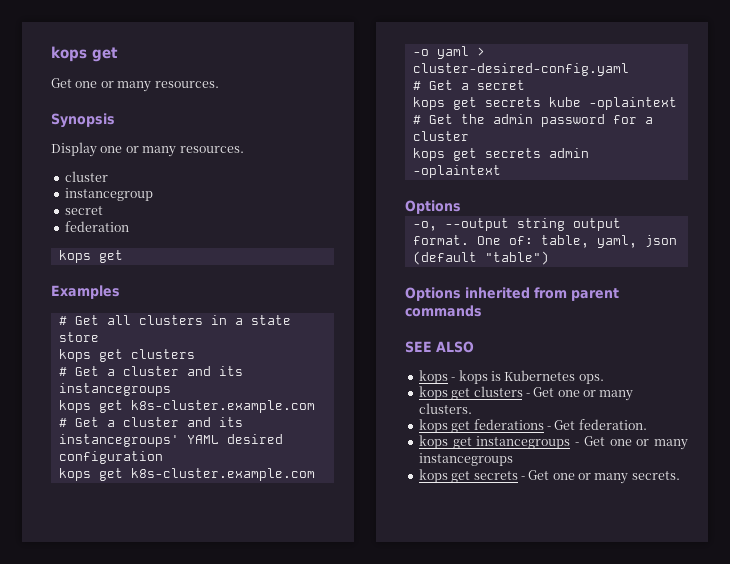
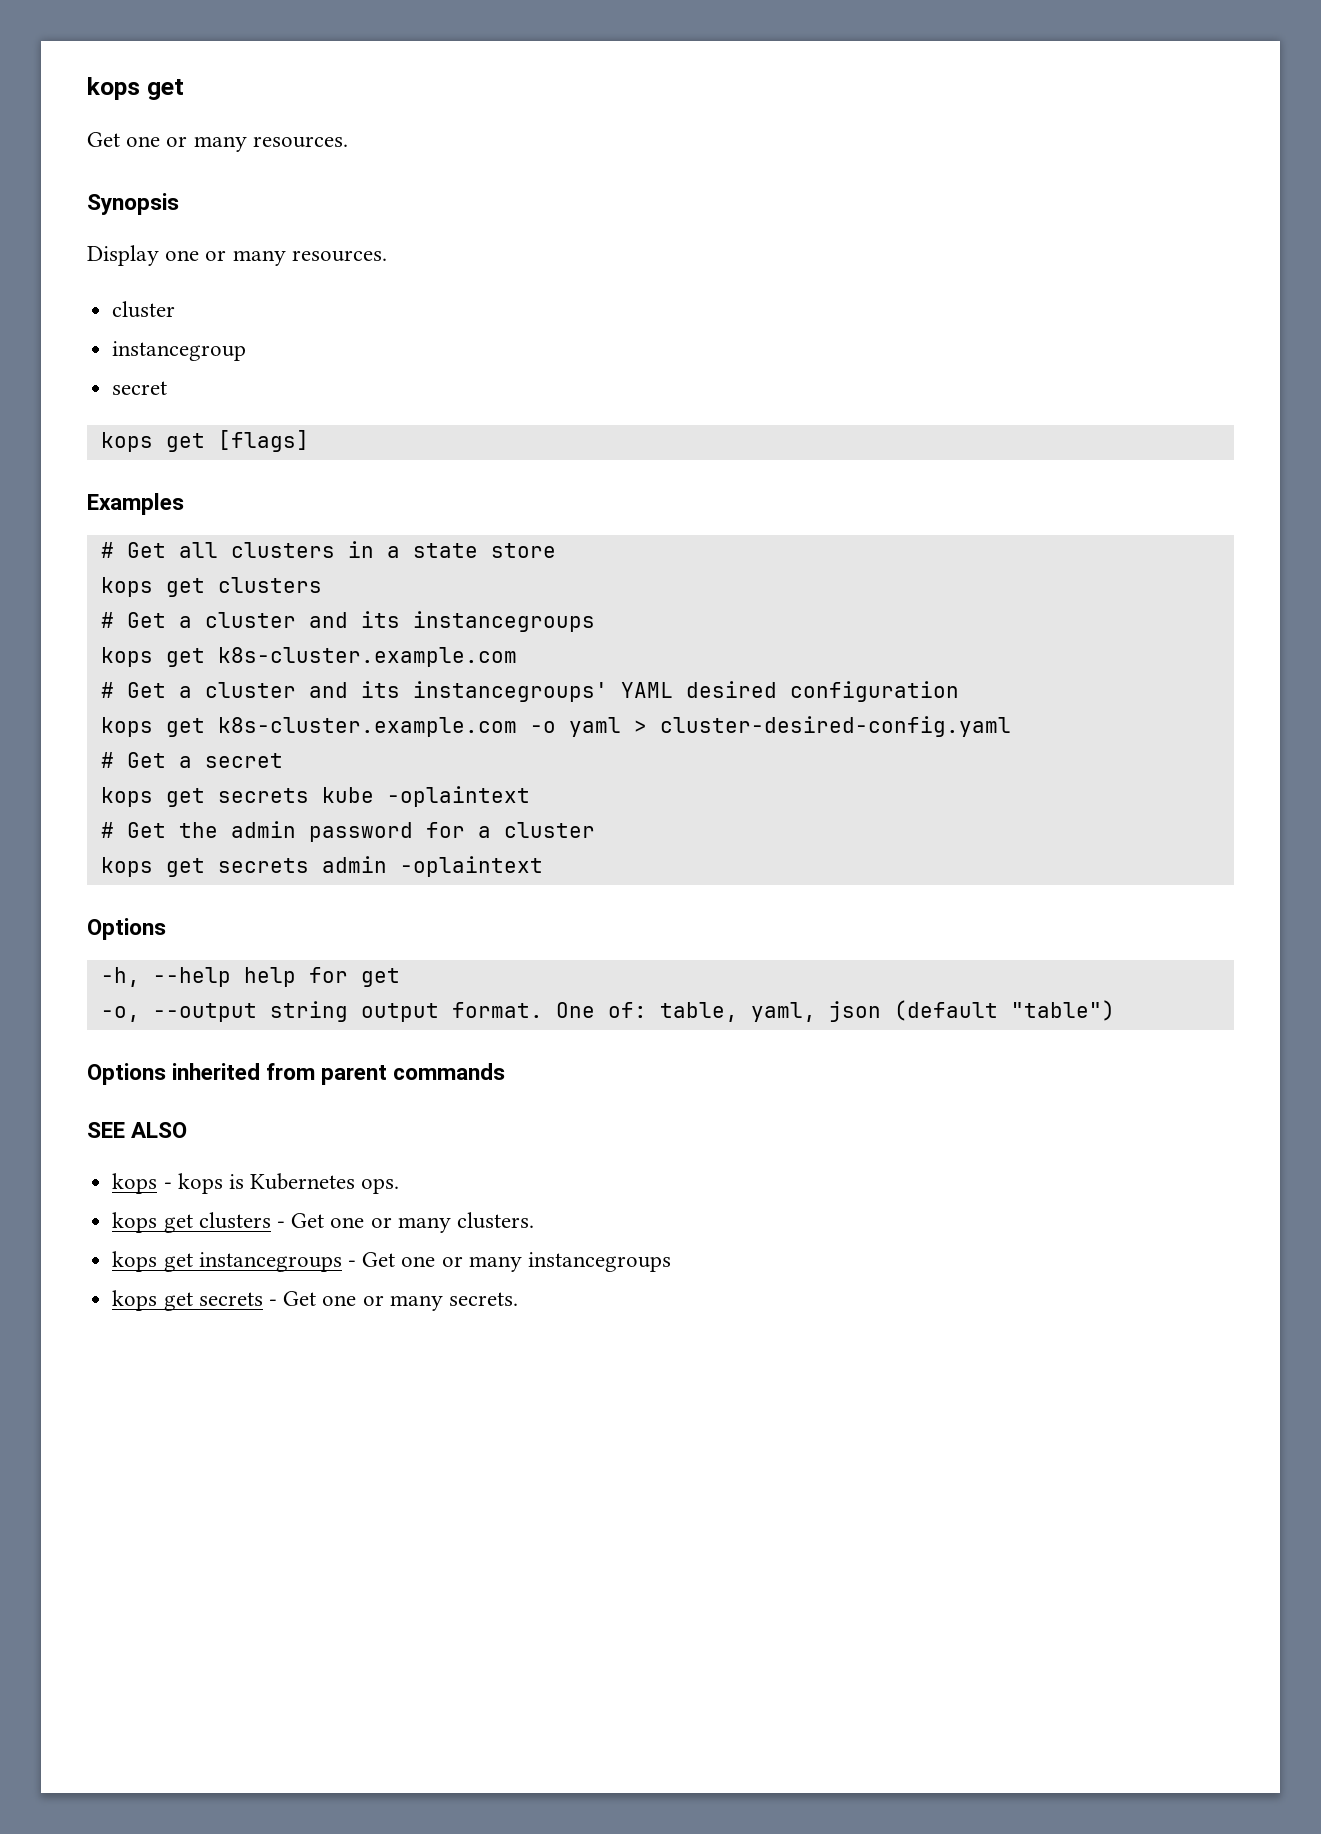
[64,221,129,232] [58,250,123,263] // federation // kops get -> [100,430,309,452] // kops get [flags]
(461, 207) none -> [100,967,400,987] // -h, --help help for get
[418,419,647,433] // kops get federations - Get federation. -> (534, 1220) none

